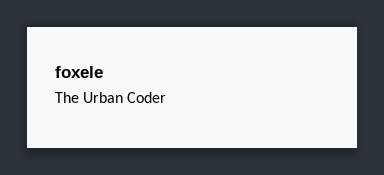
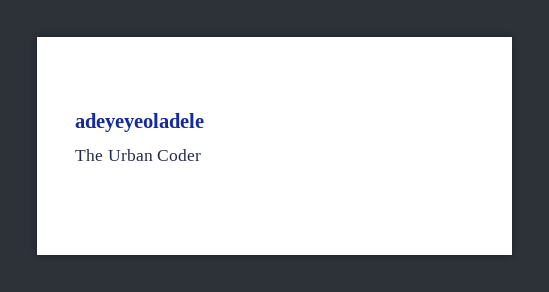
[55,66,103,78] foxele -> [75,113,204,132] adeyeyeoladele

